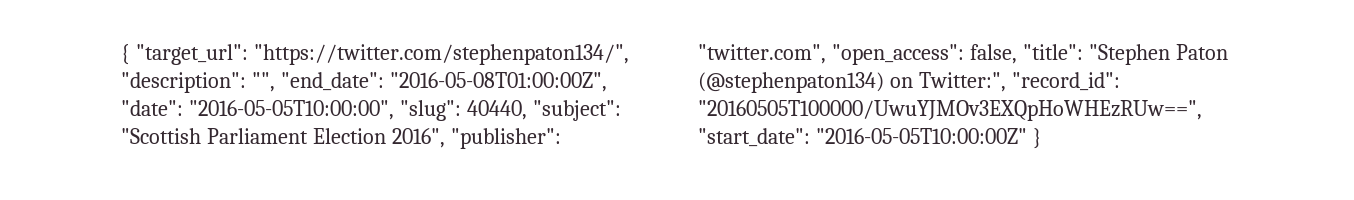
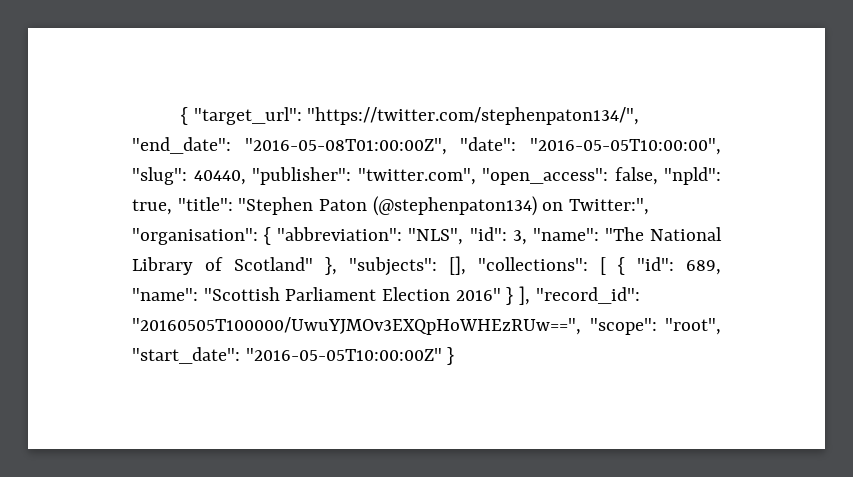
[121,72,275,93] "description": "", -> (640, 116) none
[532,100,621,121] [121,128,445,148] "subject": "Scottish Parliament Election 2016", -> (246, 177) none
(1017, 54) none -> [664,167,721,185] [132,199,172,215] "npld": true,
[1011,72,1120,91] [698,100,1202,121] "record_id": "20160505T100000/UwuYJMOv3EXQpHoWHEzRUw==", -> [132,227,722,245] [132,256,721,276] [132,286,640,305] [132,317,721,335] "organisation": { "abbreviation": "NLS", "id": 3, "name": "The National Library of Scotland" }, "subjects": [], "collections": [ { "id": 689, "name": "Scottish Parliament Election 2016" } ], "record_id": "20160505T100000/UwuYJMOv3EXQpHoWHEzRUw==", "scope": "root",

